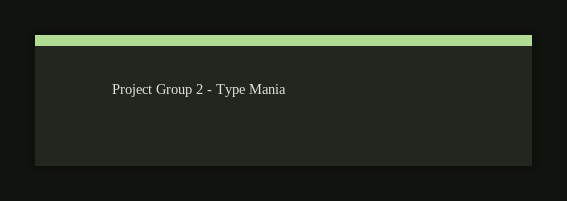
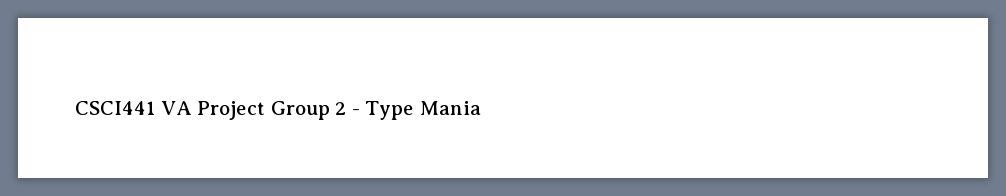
(112, 90) none -> [75,101,192,115] CSCI441 VA

